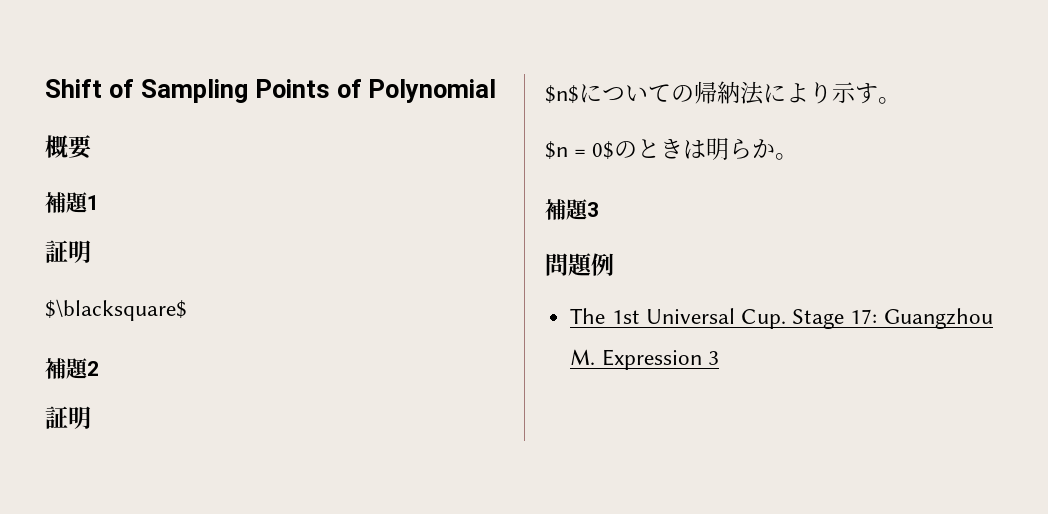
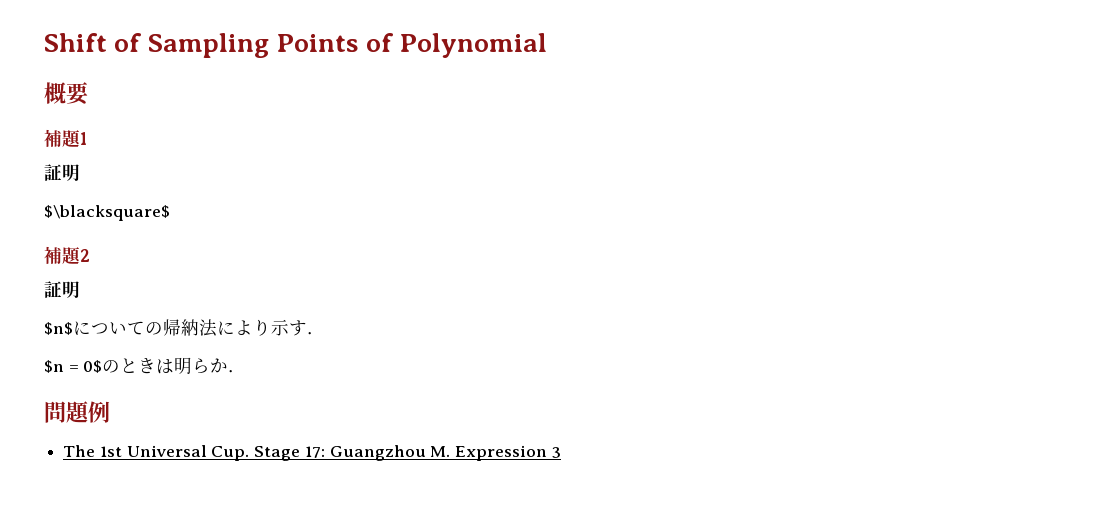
[878,97,901,104] 。 -> [307,332,325,335] ．
[775,153,799,160] [545,199,599,220] 。 // 補題3 -> [228,370,247,373] ．

